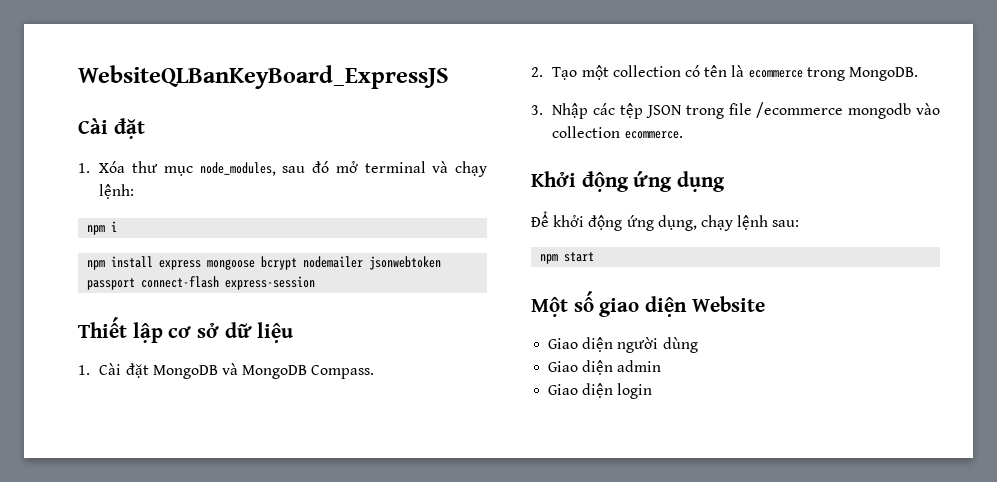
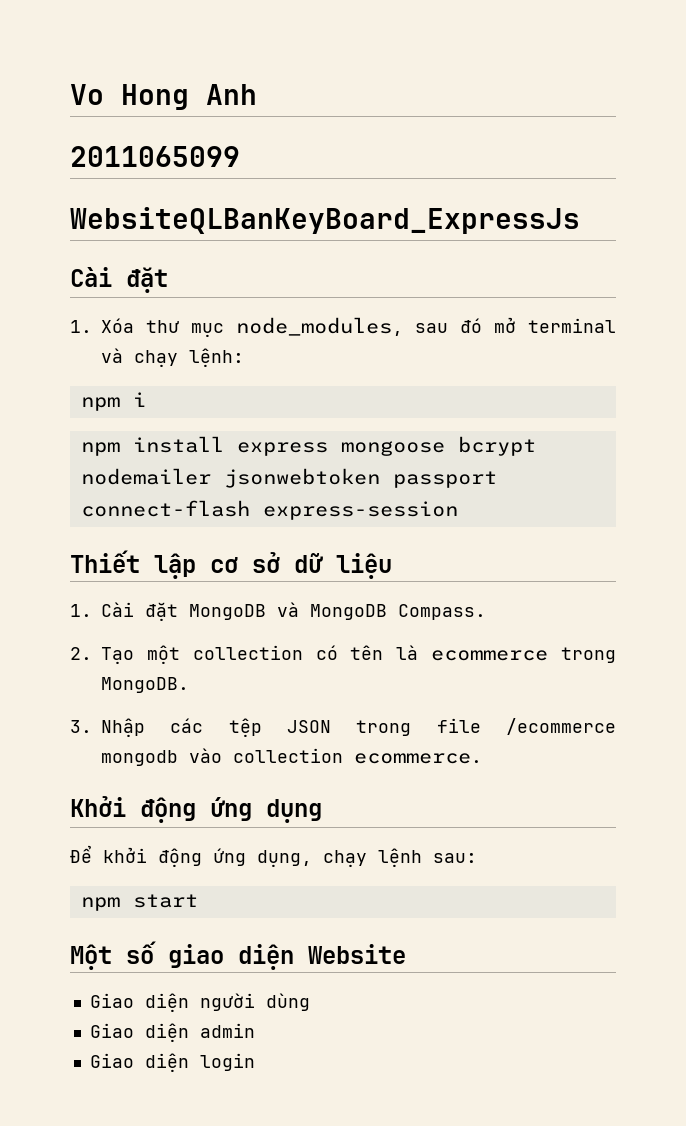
[78,65,449,89] WebsiteQLBanKeyBoard_ExpressJS -> [70,84,257,110] [70,146,240,167] [70,207,580,234] Vo Hong Anh // 2011065099 // WebsiteQLBanKeyBoard_ExpressJs

